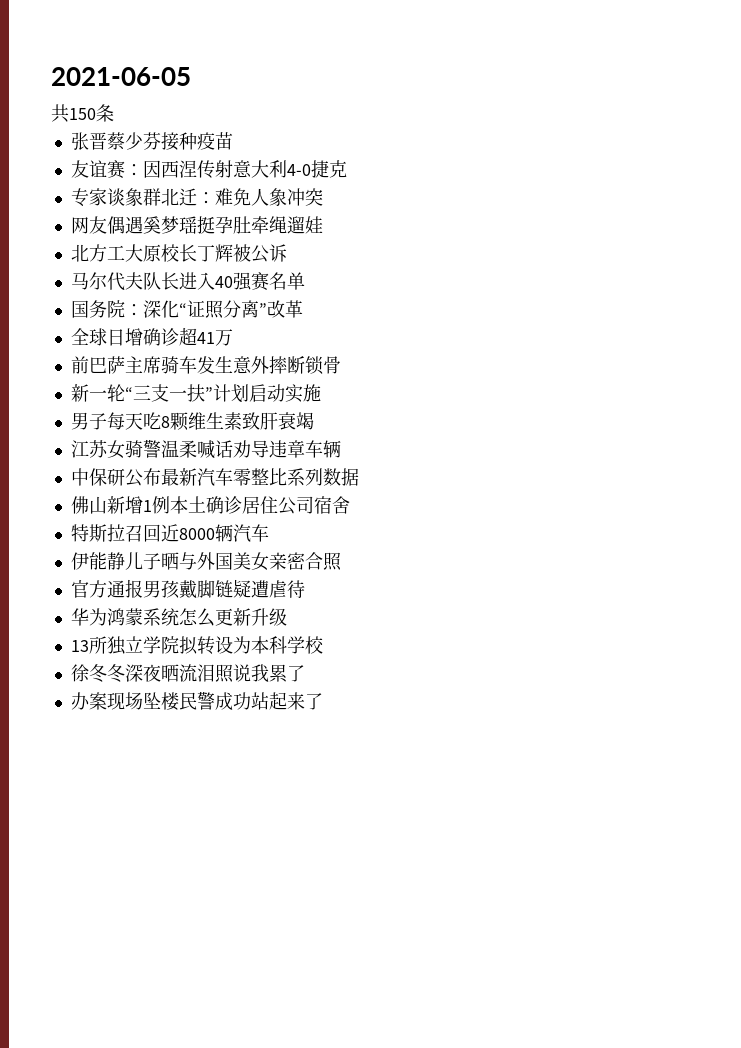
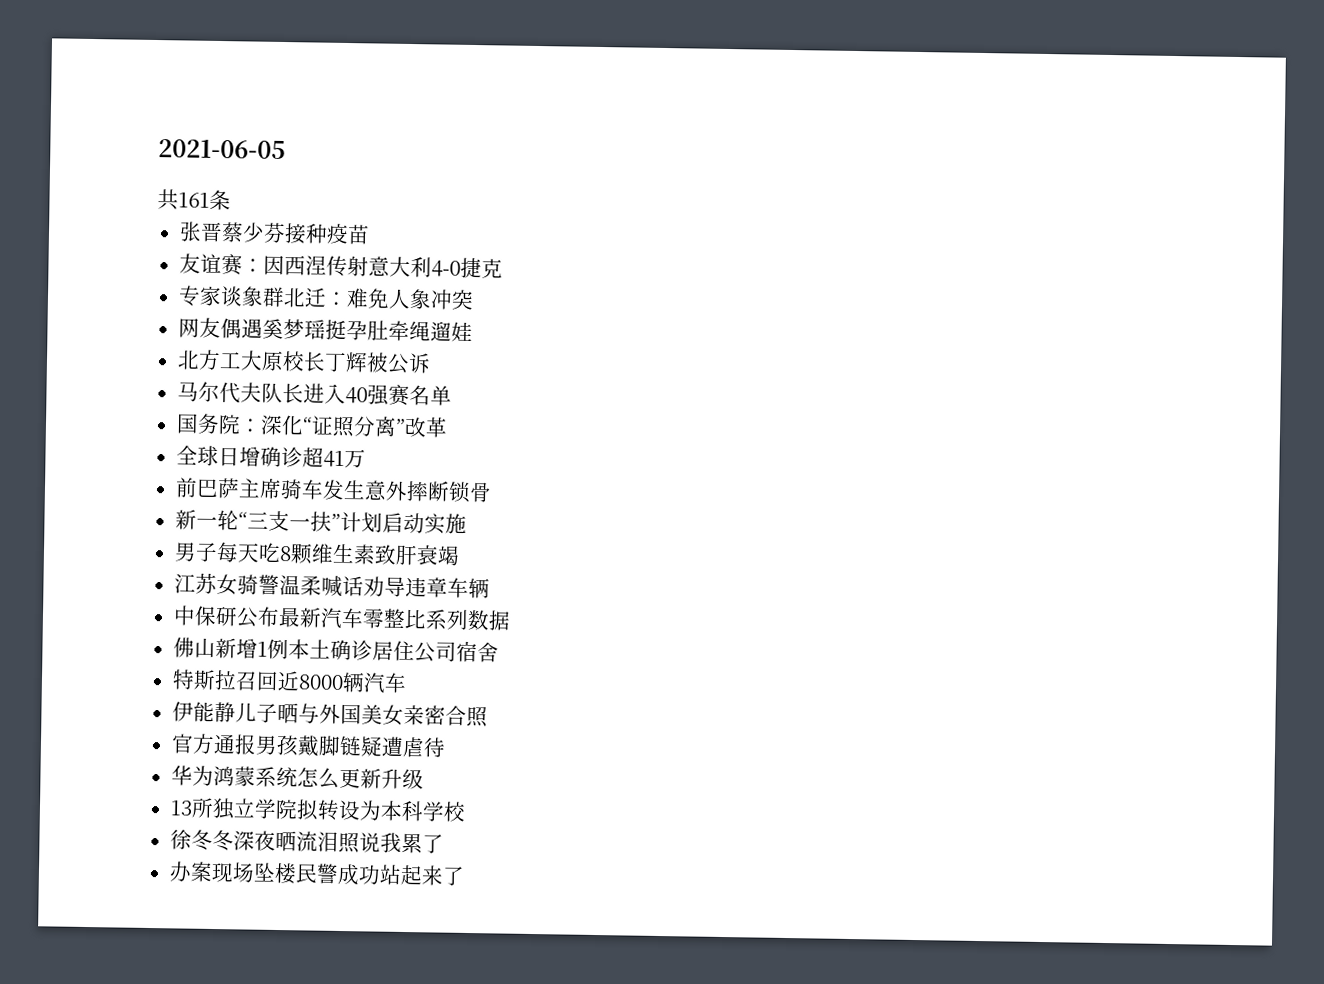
[69,108,96,120] 150 -> [178,192,210,208] 161

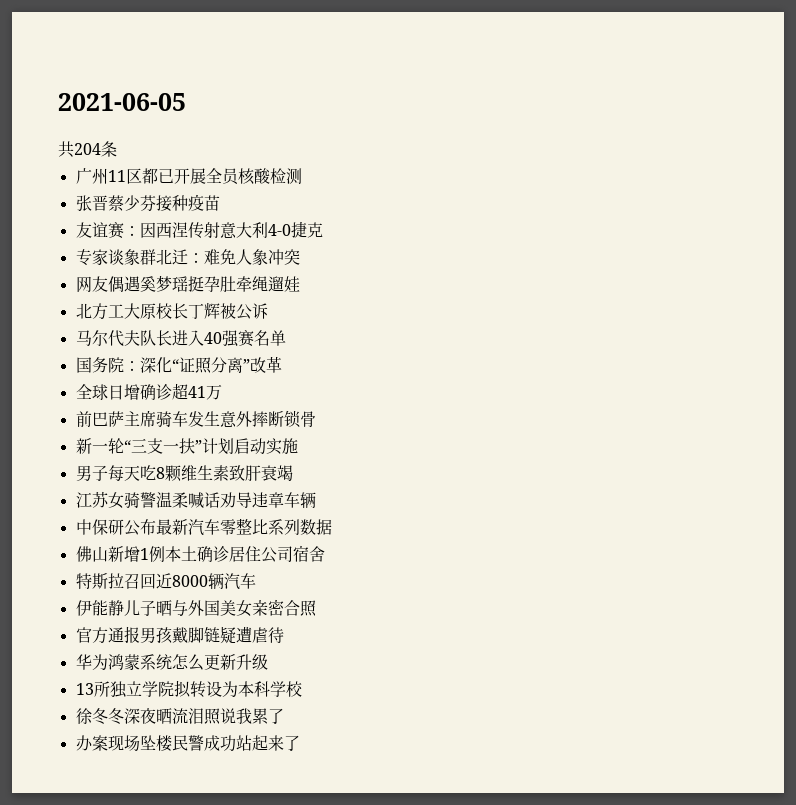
[178,192,210,208] 161 -> [74,143,101,155] 204
(231, 200) none -> [75,168,302,185] // 广州11区都已开展全员核酸检测

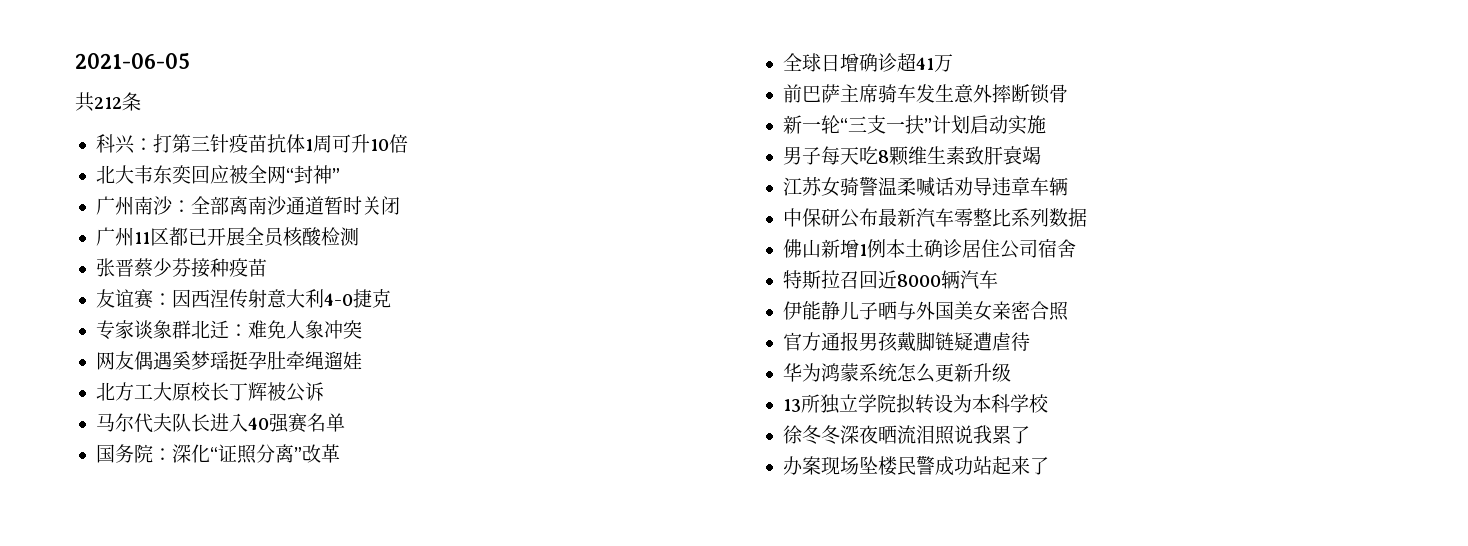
[74,143,101,155] 204 -> [94,97,122,109] 212
(117, 149) none -> [95,134,408,154] [95,165,340,184] [95,196,400,215] // 科兴：打第三针疫苗抗体1周可升10倍 // 北大韦东奕回应被全网“封神” // 广州南沙：全部离南沙通道暂时关闭

